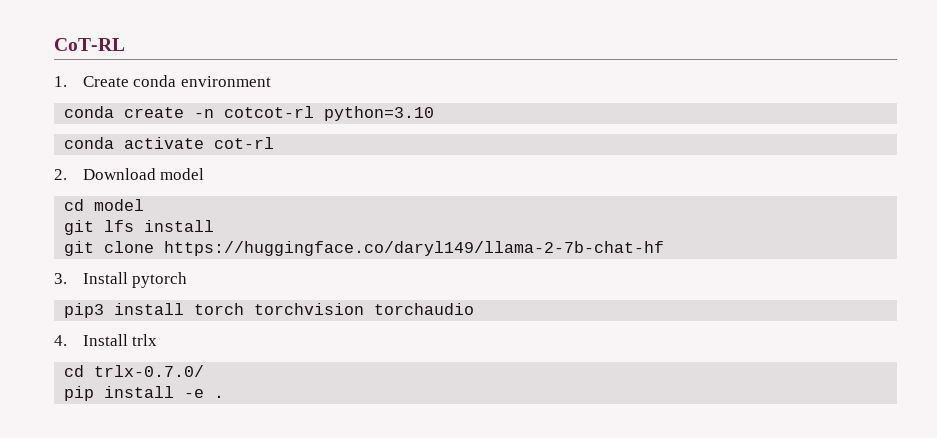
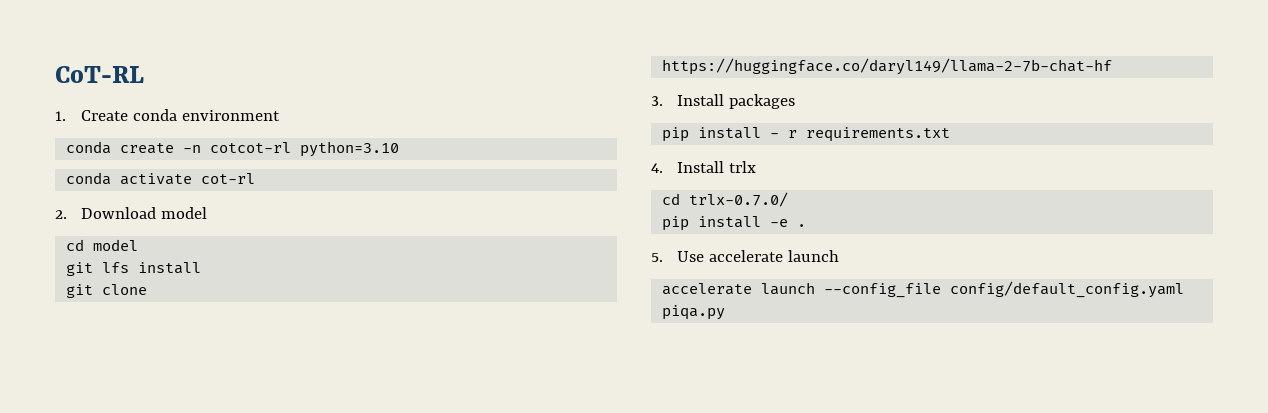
[132,272,188,288] [64,303,475,318] pytorch // pip3 install torch torchvision torchaudio -> [729,94,796,109] [662,127,951,142] packages // pip install - r requirements.txt
(225, 396) none -> [651,250,840,262] [662,281,1185,298] [662,305,726,320] // 5. Use accelerate launch // accelerate launch --config_file config/default_config.yaml piqa.py

